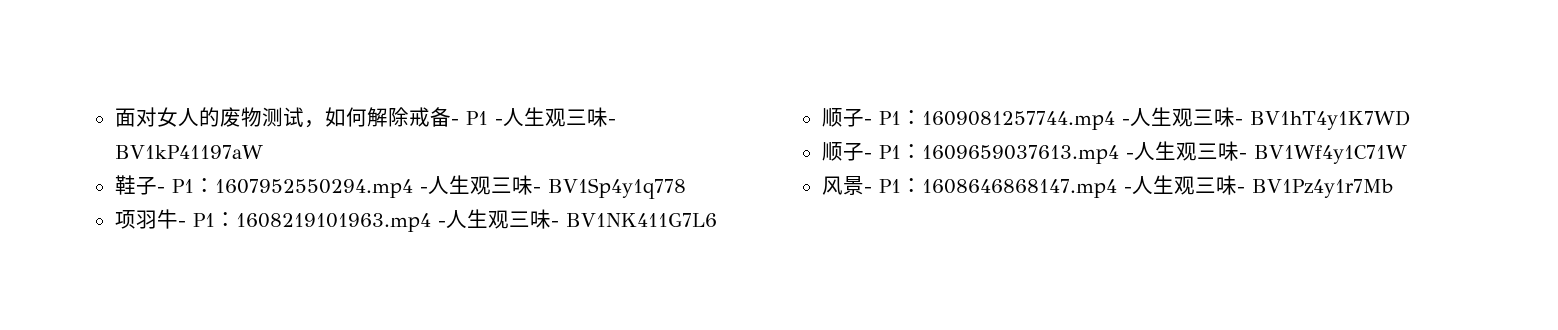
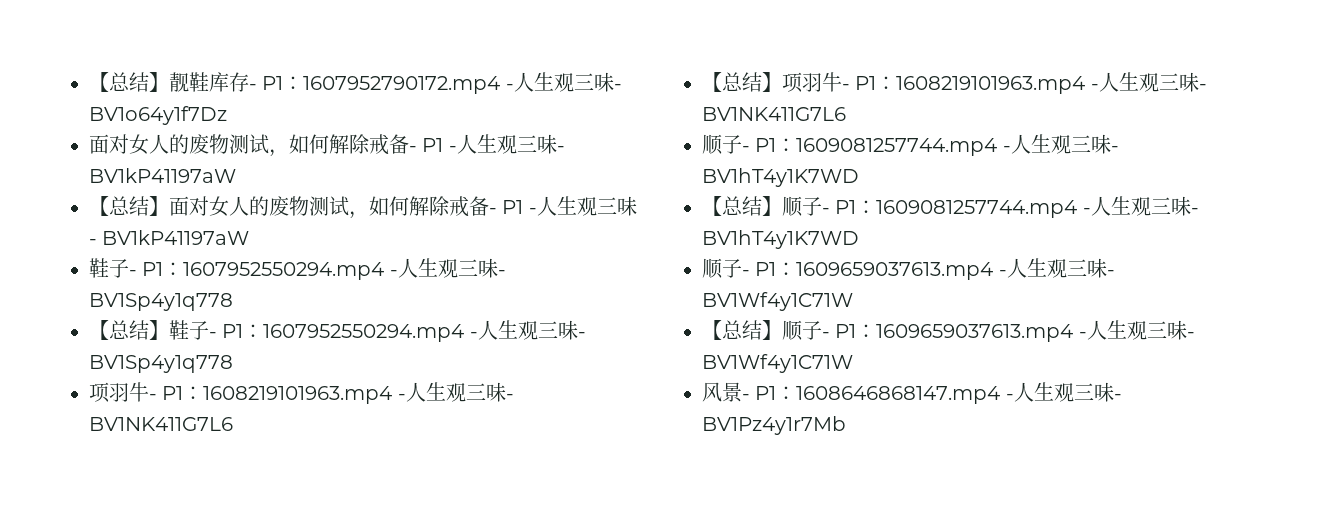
(114, 117) none -> [89,72,622,94] [89,106,227,125] [89,134,565,157] [89,168,236,183] [89,196,169,216] 【总结】靓鞋库存- P1：1607952790172.mp4 -人生观三味- BV1o64y1f7Dz // 面对女人的废物测试，如何解除戒备- P1 -人生观三味- BV1kP41197aW // 【总结】
(686, 188) none -> [89,320,586,342] [89,355,233,373] [89,382,514,404] [89,417,233,431] [702,72,782,92] 【总结】鞋子- P1：1607952550294.mp4 -人生观三味- BV1Sp4y1q778 // 项羽牛- P1：1608219101963.mp4 -人生观三味- BV1NK411G7L6 // 【总结】
(1410, 120) none -> [702,196,1199,218] [702,230,859,249] [702,258,1115,280] [702,292,853,311] [702,320,782,340] 【总结】顺子- P1：1609081257744.mp4 -人生观三味- BV1hT4y1K7WD // 顺子- P1：1609659037613.mp4 -人生观三味- BV1Wf4y1C71W // 【总结】

